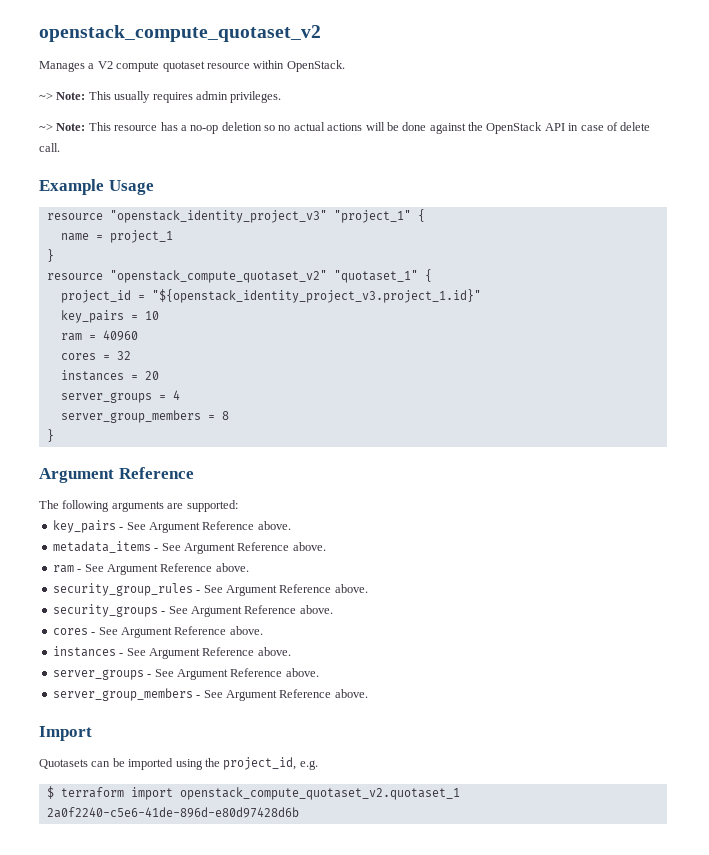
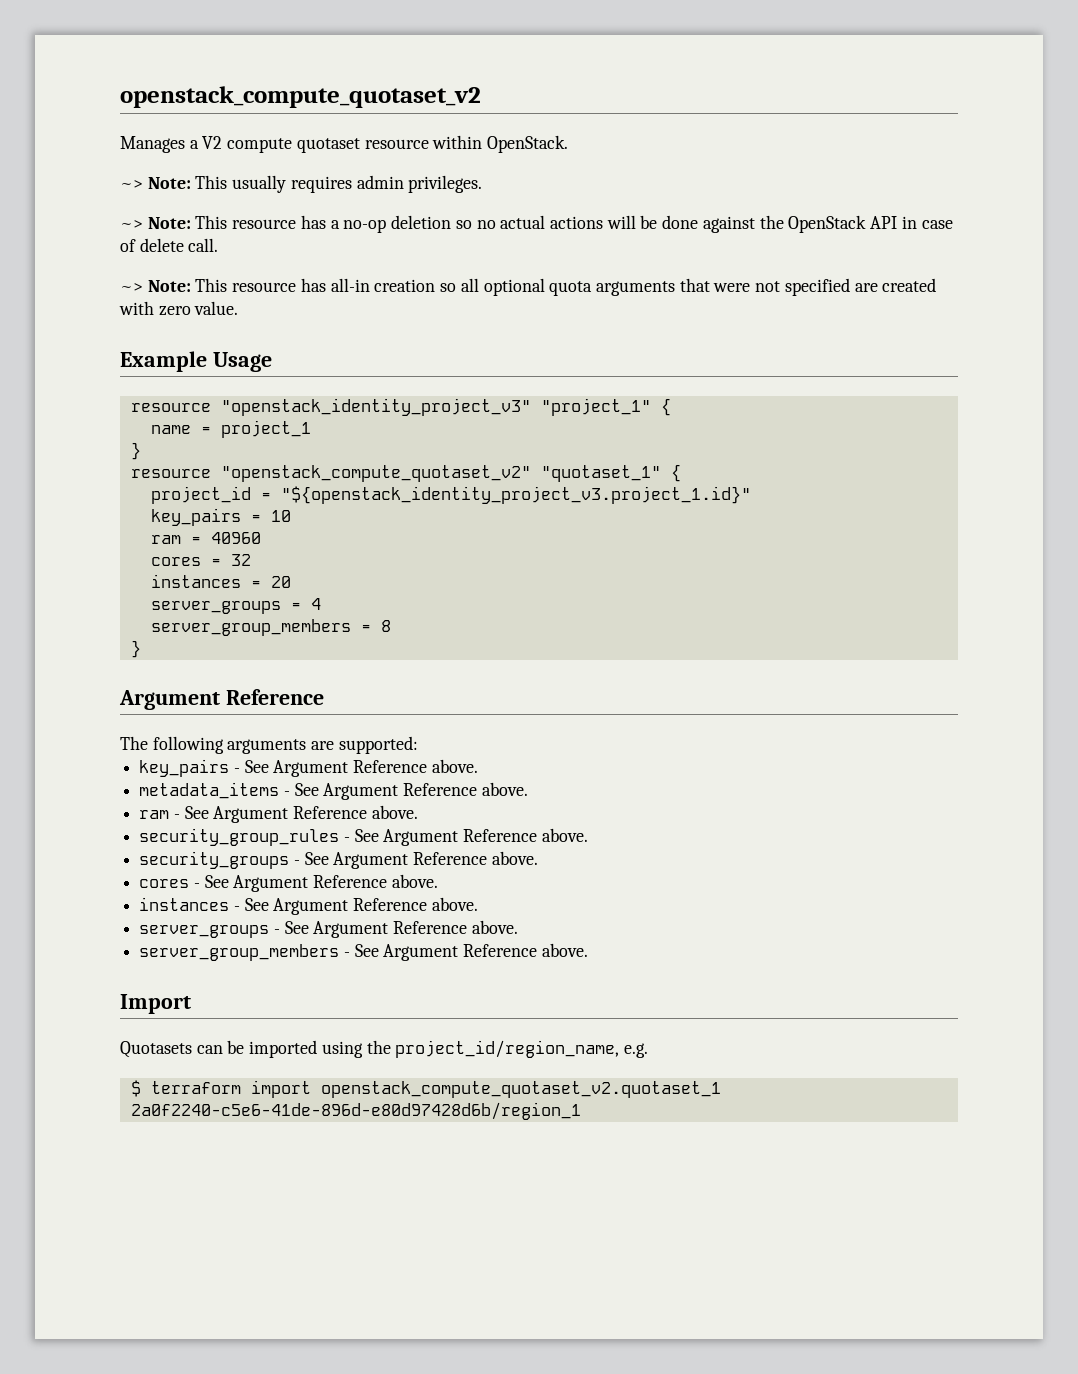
(60, 147) none -> [120,278,937,296] [119,301,239,316] // ~> Note: This resource has all-in creation so all optional quota arguments that were not specified are created with zero value.
[223,757,297,770] project_id, -> [395,1040,620,1058] project_id/region_name,
[46,807,299,818] 2a0f2240-c5e6-41de-896d-e80d97428d6b -> [130,1102,581,1120] 2a0f2240-c5e6-41de-896d-e80d97428d6b/region_1

